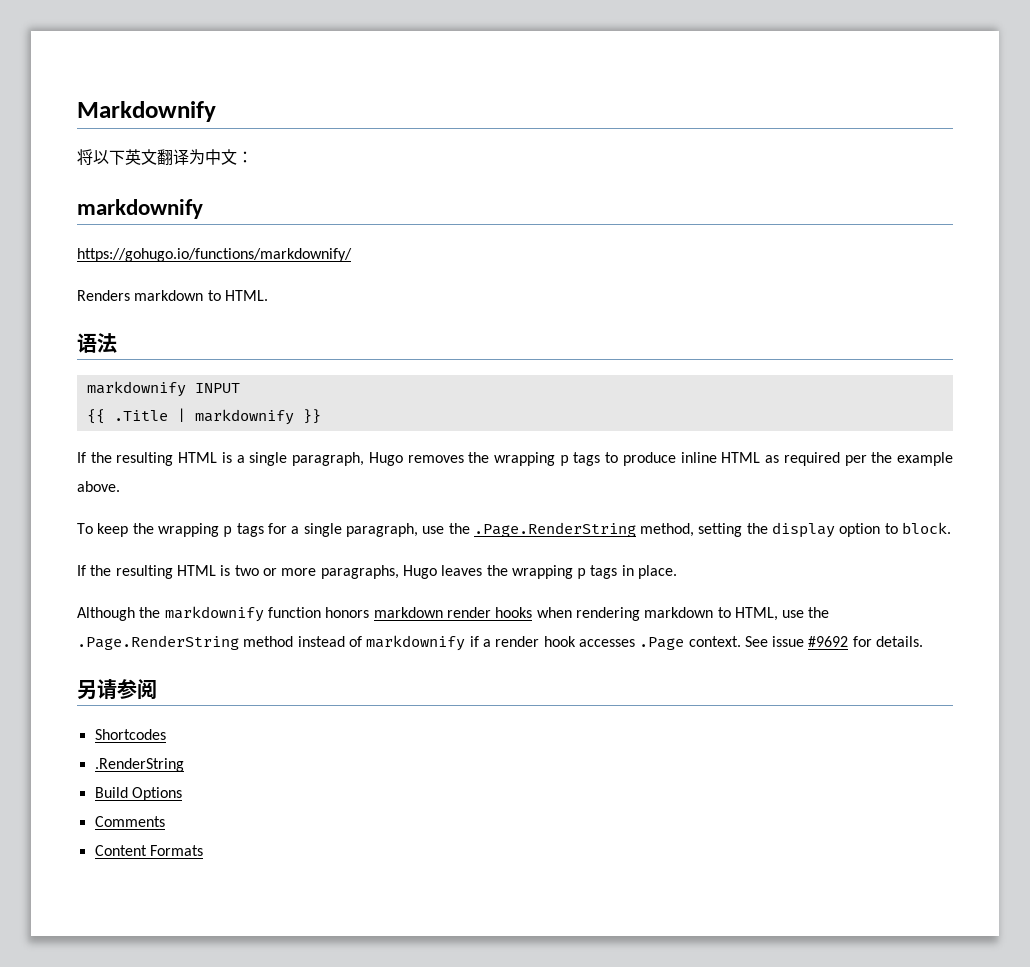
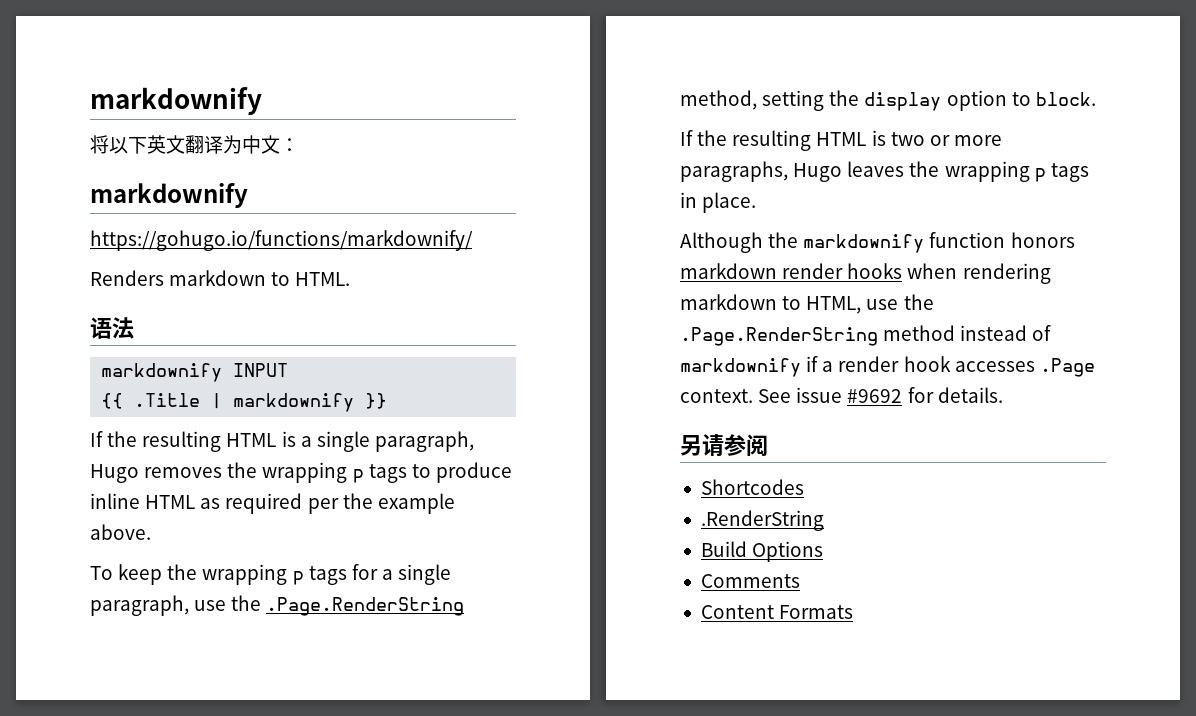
[77,101,216,122] Markdownify -> [90,87,262,115] markdownify

